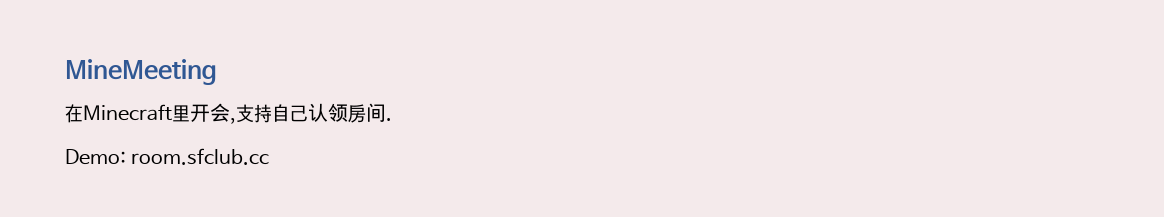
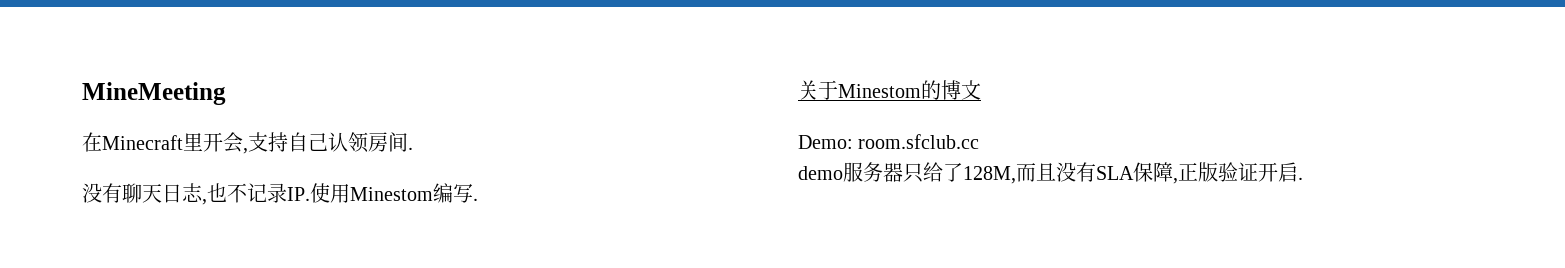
[65,148,270,165] Demo: room.sfclub.cc -> [82,183,478,205] [798,80,981,100] [798,134,980,149] [798,162,1303,184] 没有聊天日志,也不记录IP.使用Minestom编写. // 关于Minestom的博文 // Demo: room.sfclub.cc // demo服务器只给了128M,而且没有SLA保障,正版验证开启.

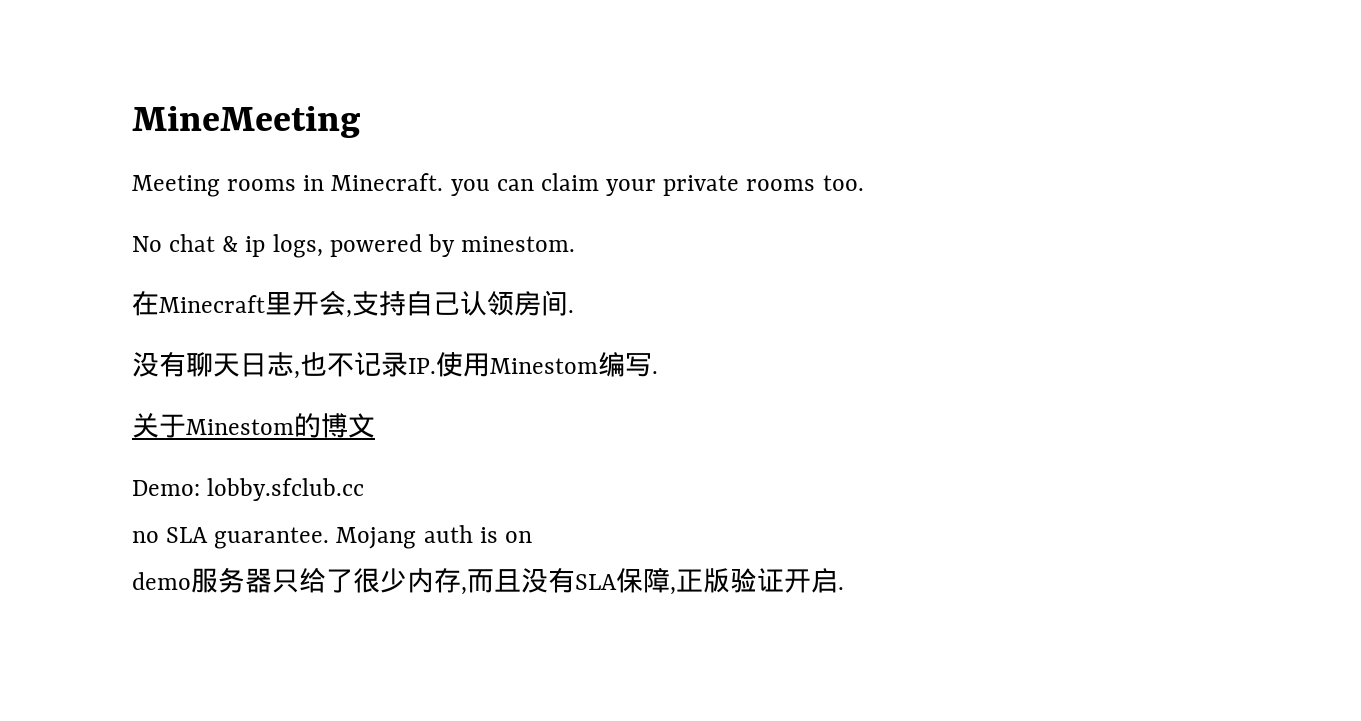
(226, 93) none -> [132,173,864,197] [132,234,576,258] // Meeting rooms in Minecraft. you can claim your private rooms too. // No chat & ip logs, powered by minestom.
[858,134,980,149] room.sfclub.cc -> [207,478,365,501] [132,525,532,549] lobby.sfclub.cc // no SLA guarantee. Mojang auth is on
[963,166,1016,184] 128M, -> [353,568,467,595] 很少内存,

